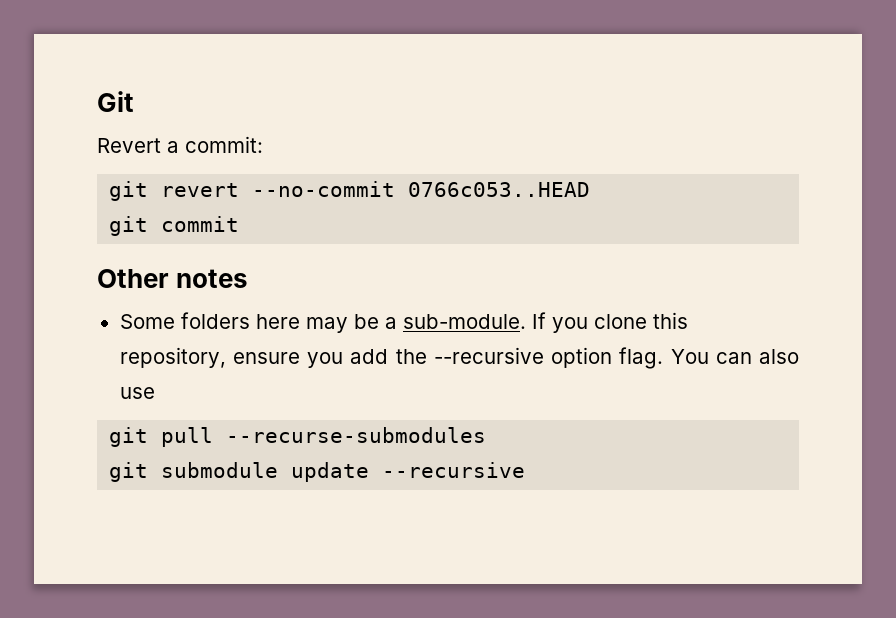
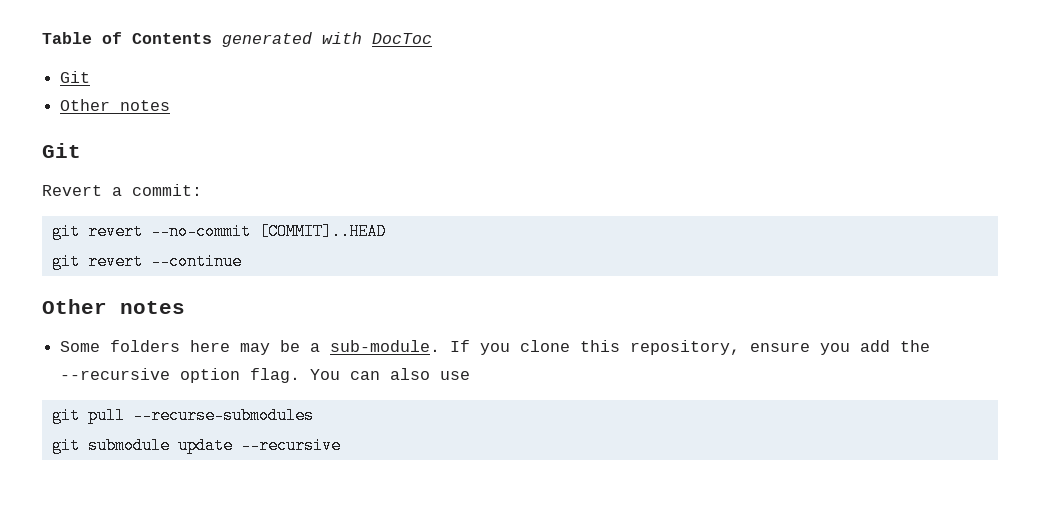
(97, 101) none -> [42,32,432,47] [60,71,91,83] [60,99,171,111] Table of Contents generated with DocToc // Git // Other notes //
[408,182,591,197] [109,216,240,236] 0766c053..HEAD // git commit -> [258,223,386,240] [51,253,242,270] [COMMIT]..HEAD // git revert --continue

